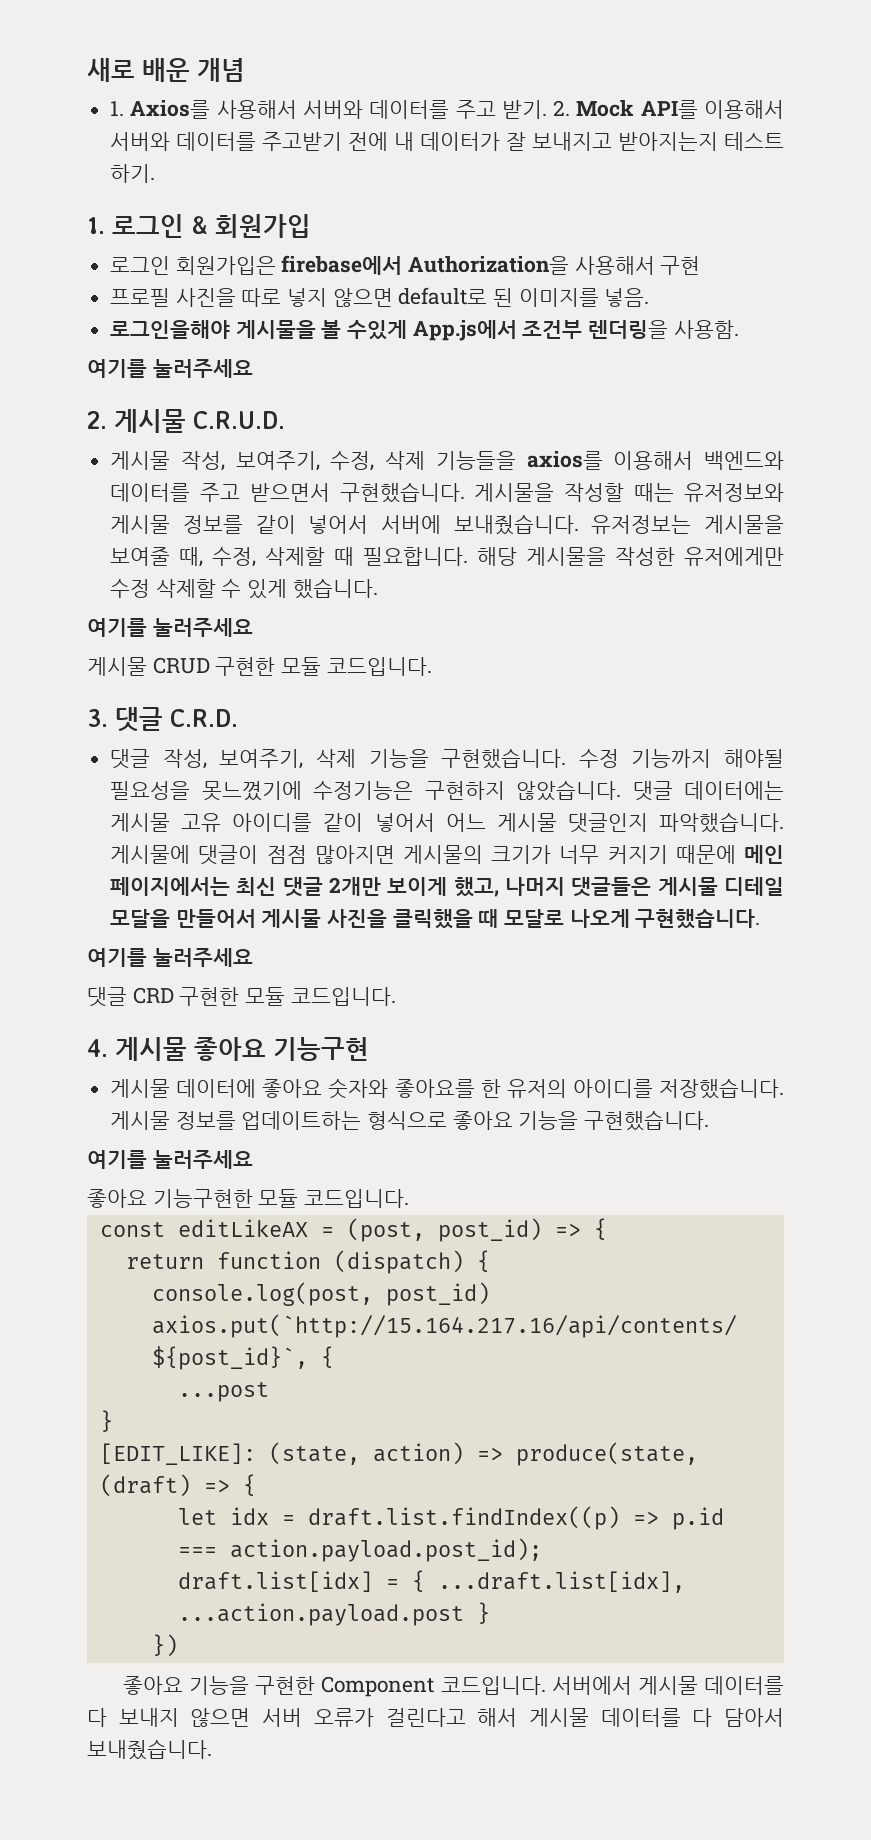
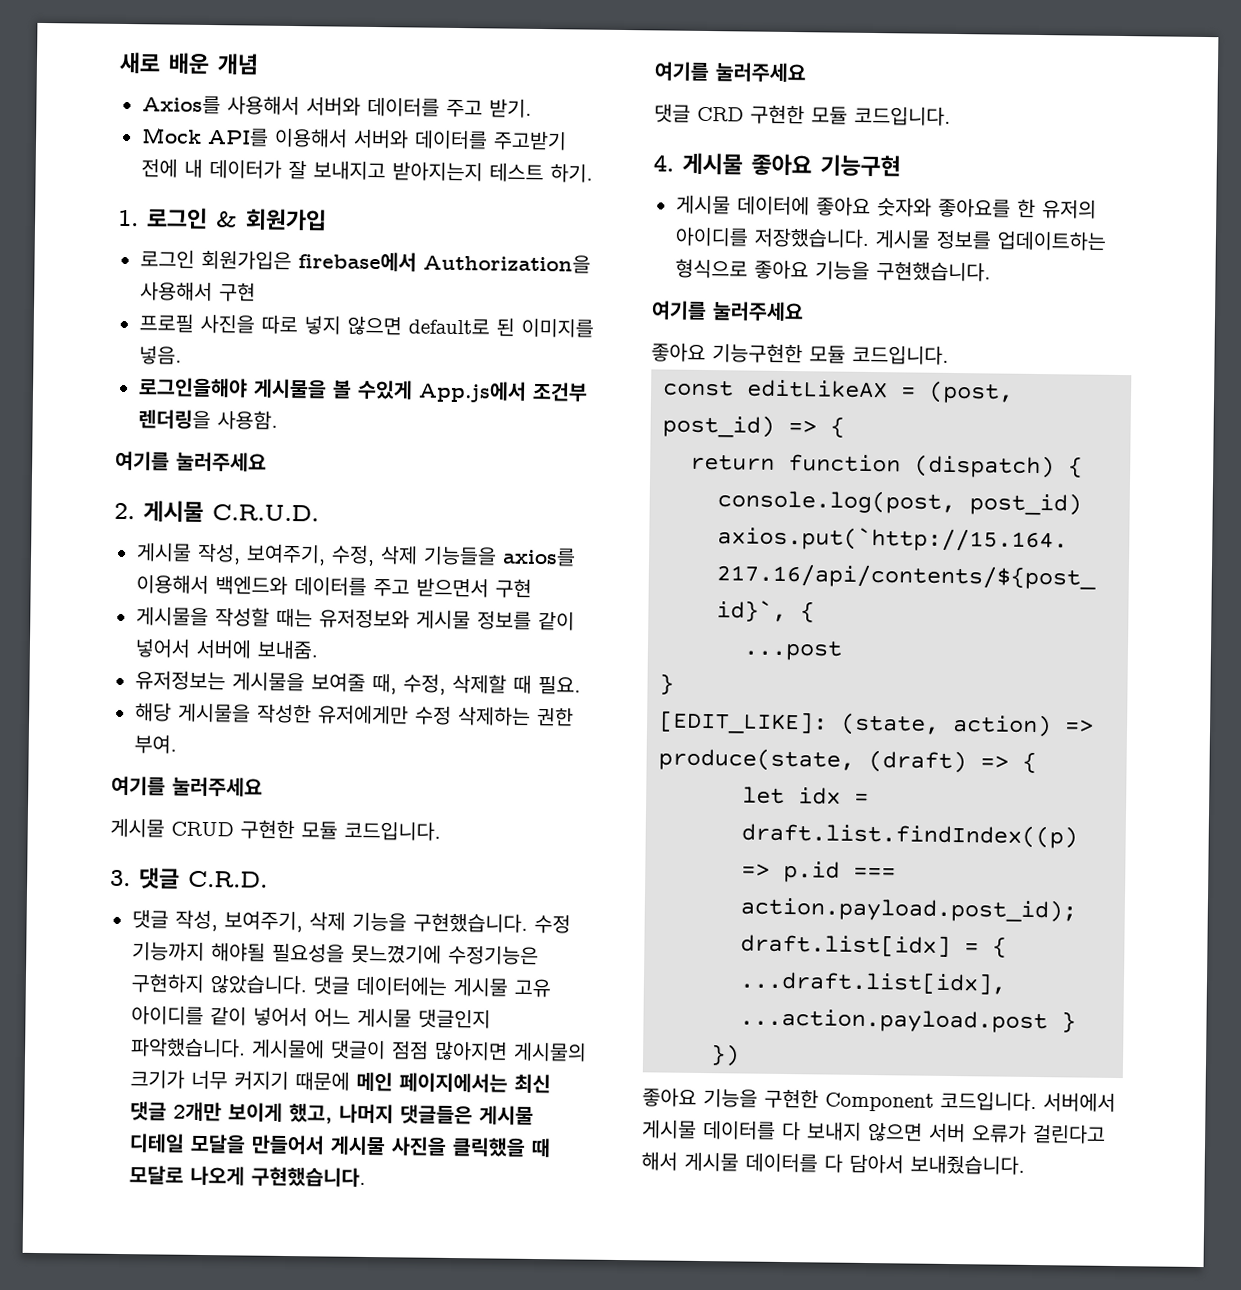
[110,101,125,116] 1. -> (259, 64) none
[553,100,571,116] 2. -> (532, 108) //
[339,482,465,503] 구현했습니다. -> [494,578,532,598] 구현 //
[453,514,579,535] 보내줬습니다. -> [256,639,319,660] 보내줌. //
[363,547,469,566] 필요합니다. -> [537,675,581,695] 필요. //
[155,578,378,599] 삭제할 수 있게 했습니다. -> [457,706,574,727] [133,734,177,754] 삭제하는 권한 부여.

